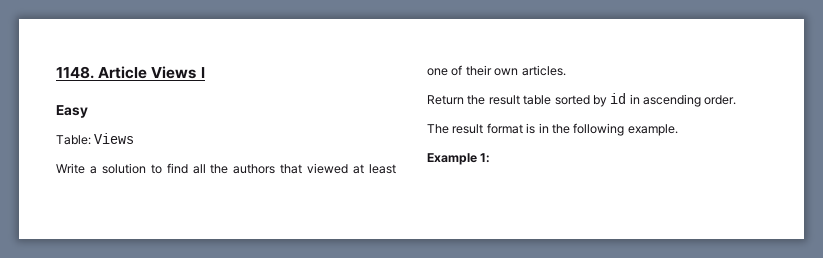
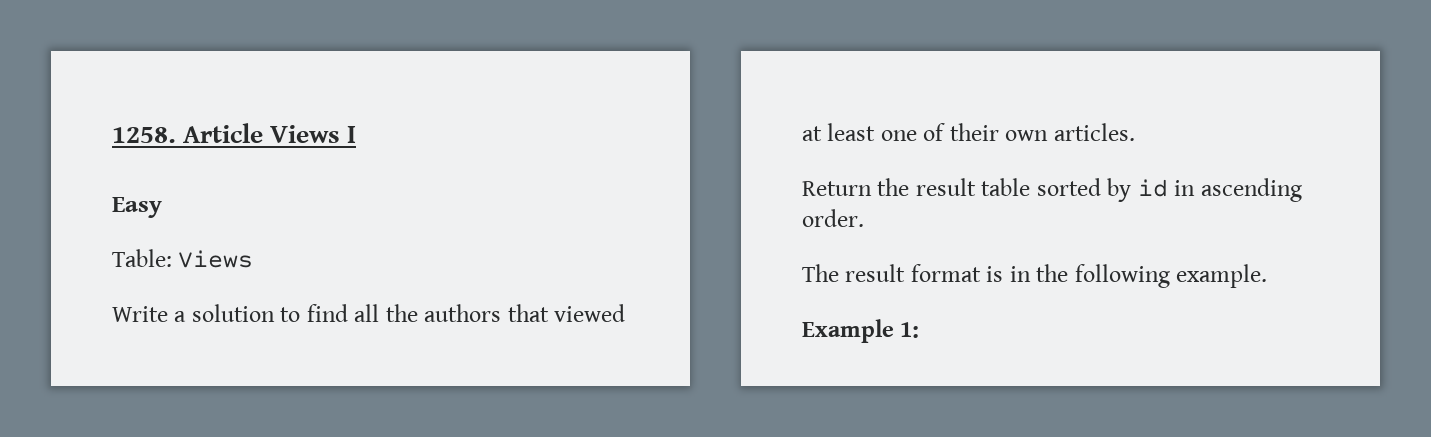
[56,66,94,79] 1148. -> [112,127,176,143] 1258.

